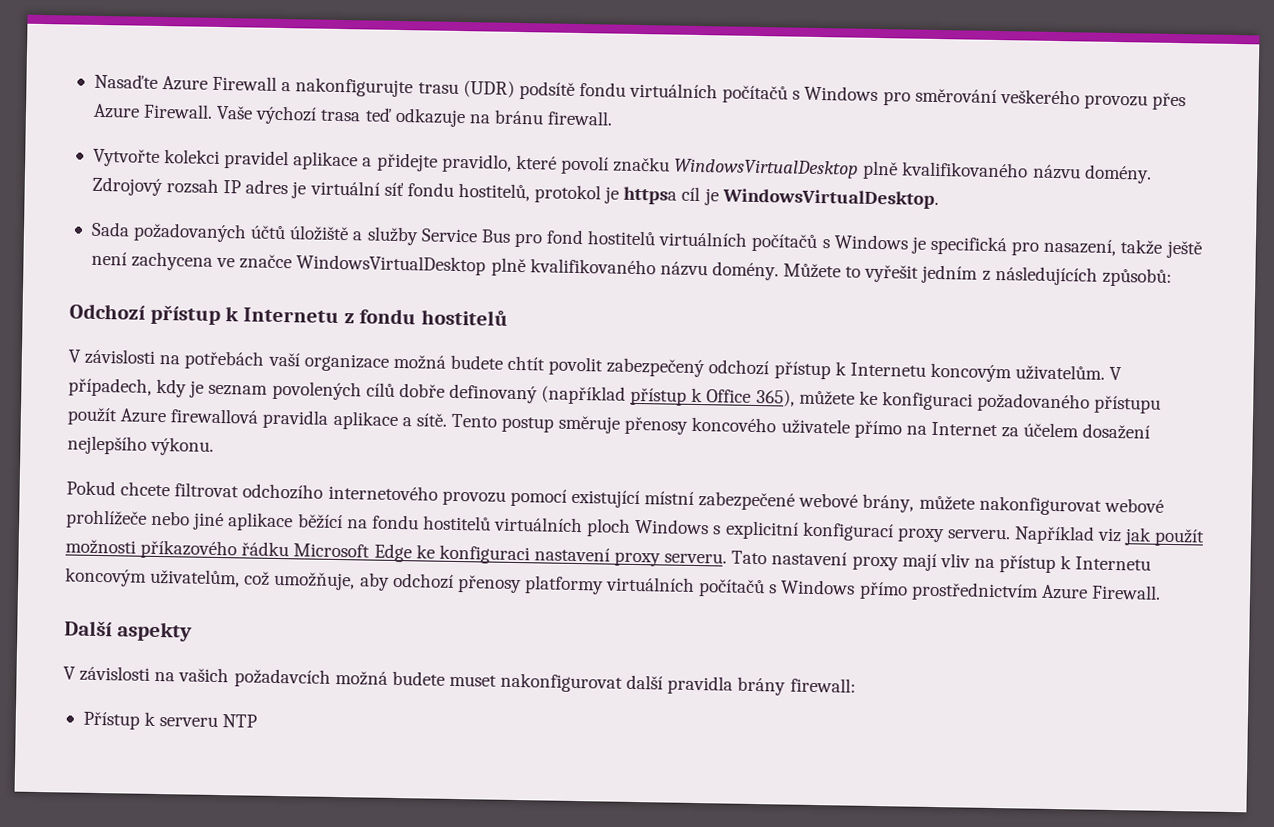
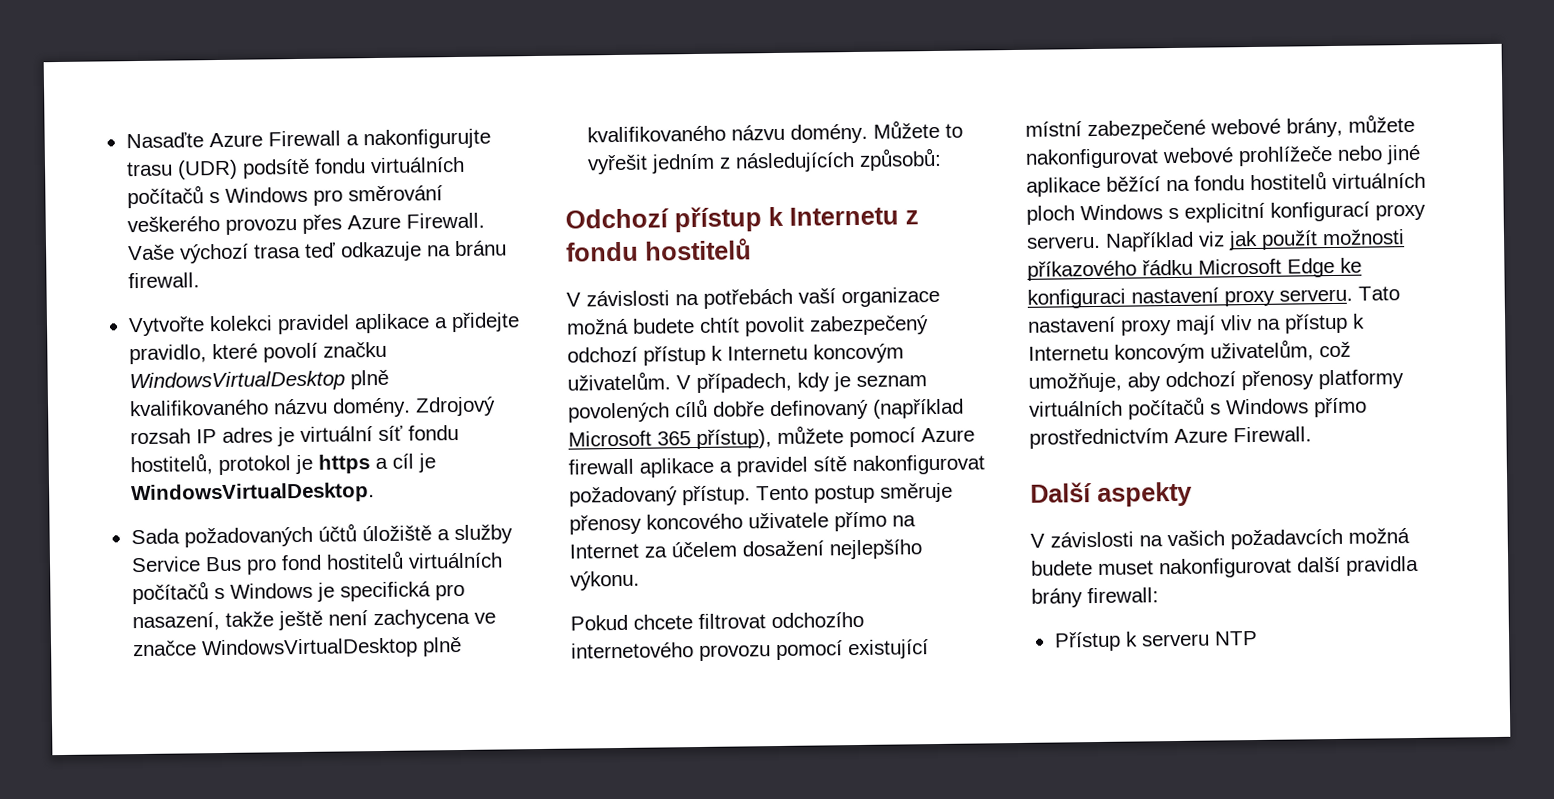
[623,186,678,205] httpsa -> [317,454,388,474] https a
[630,387,1162,414] [67,407,447,430] přístup k Office 365), můžete ke konfiguraci požadovaného přístupu použít Azure firewallová pravidla aplikace a sítě. -> [568,425,975,450] [568,454,985,478] [569,485,751,507] Microsoft 365 přístup), můžete pomocí Azure firewall aplikace a pravidel sítě nakonfigurovat požadovaný přístup.

